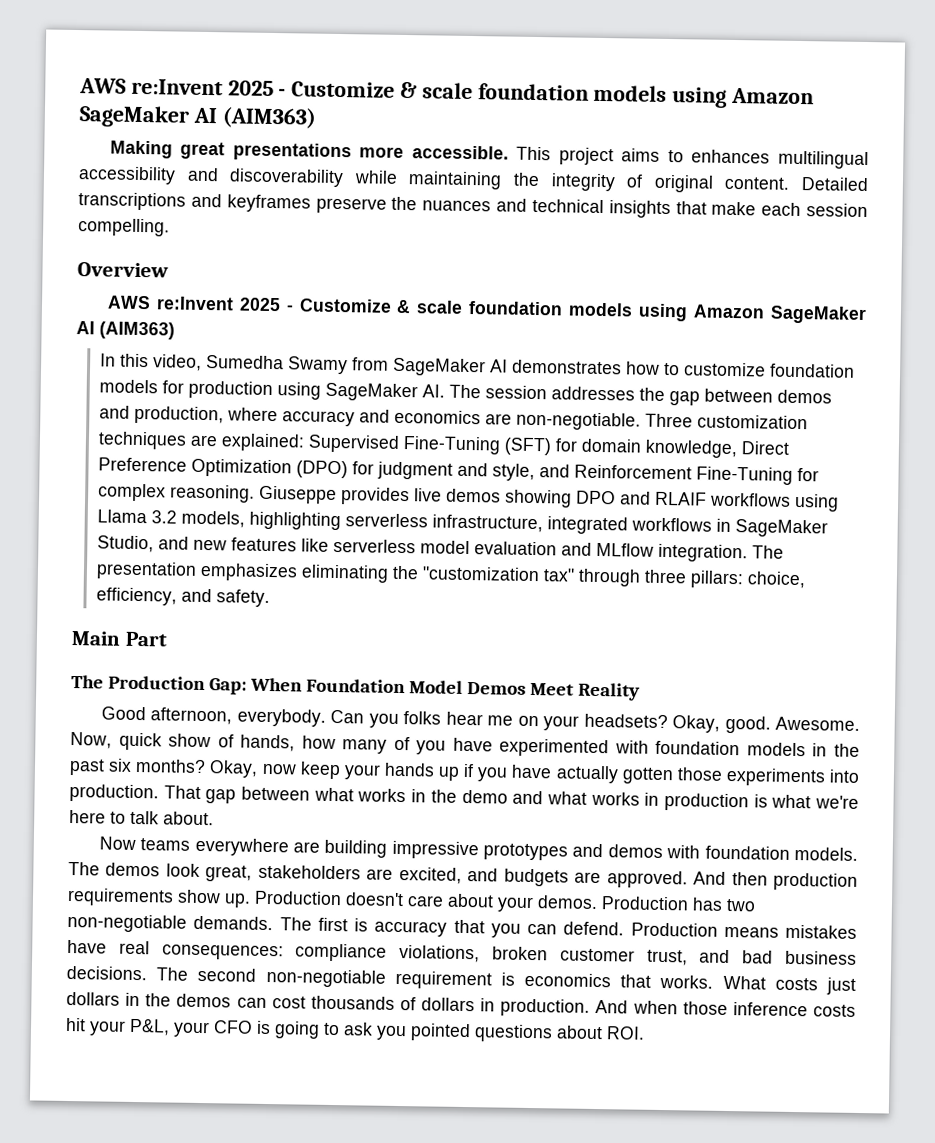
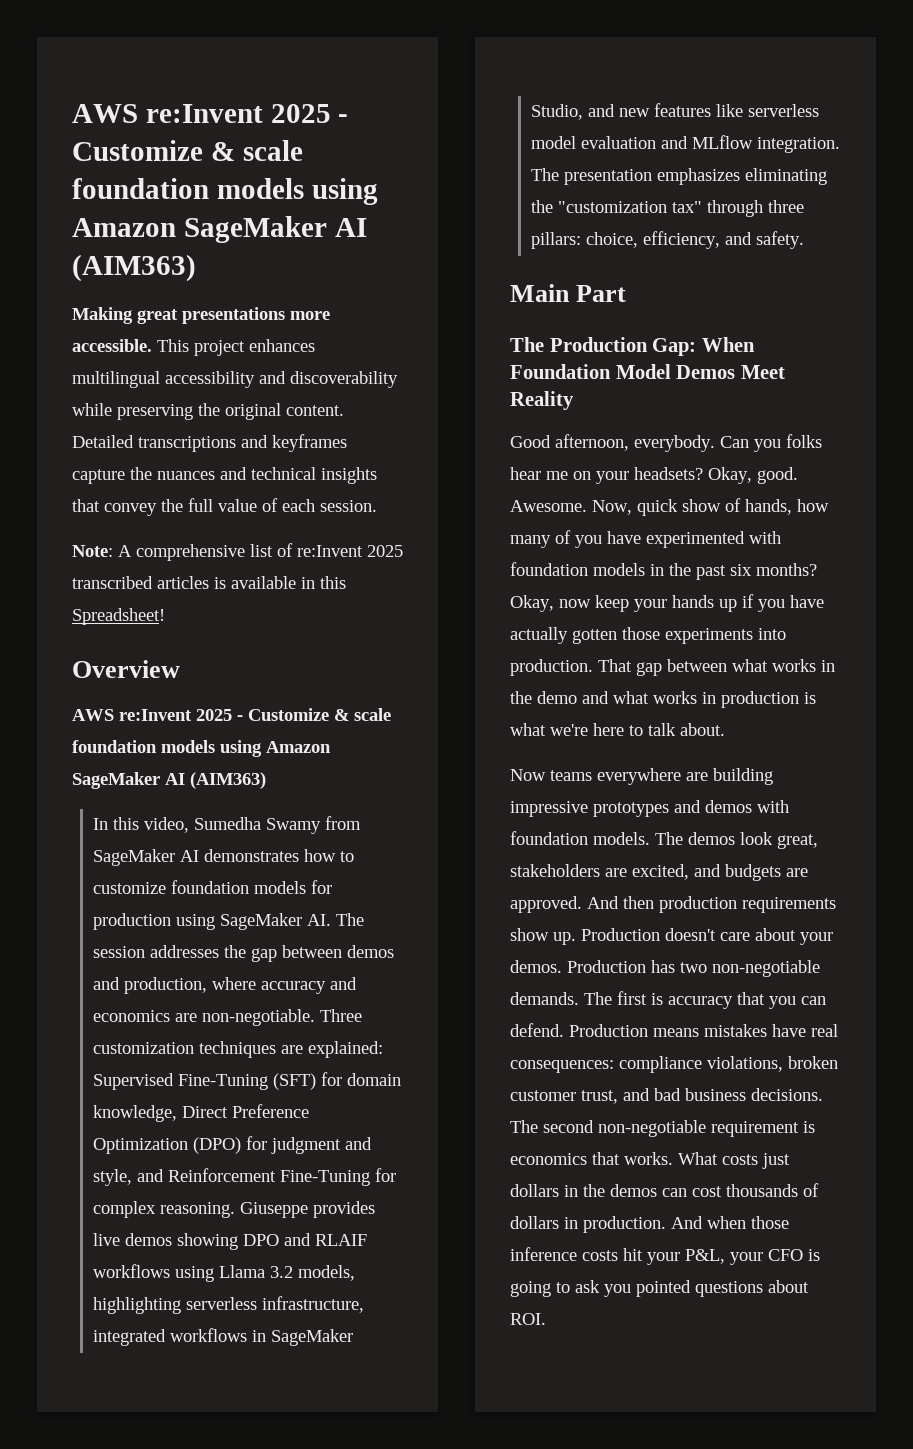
[621,148,684,163] aims to -> (245, 348) none
[408,171,644,192] maintaining the integrity of -> [117,403,220,420] preserving the
[315,197,387,214] preserve -> [72,469,125,484] capture
[711,201,869,218] [78,218,170,237] make each session compelling. -> [104,498,377,516] [72,543,403,561] [72,576,346,589] [72,608,165,625] convey the full value of each session. // Note: A comprehensive list of re:Invent 2025 transcribed articles is available in this Spreadsheet!

